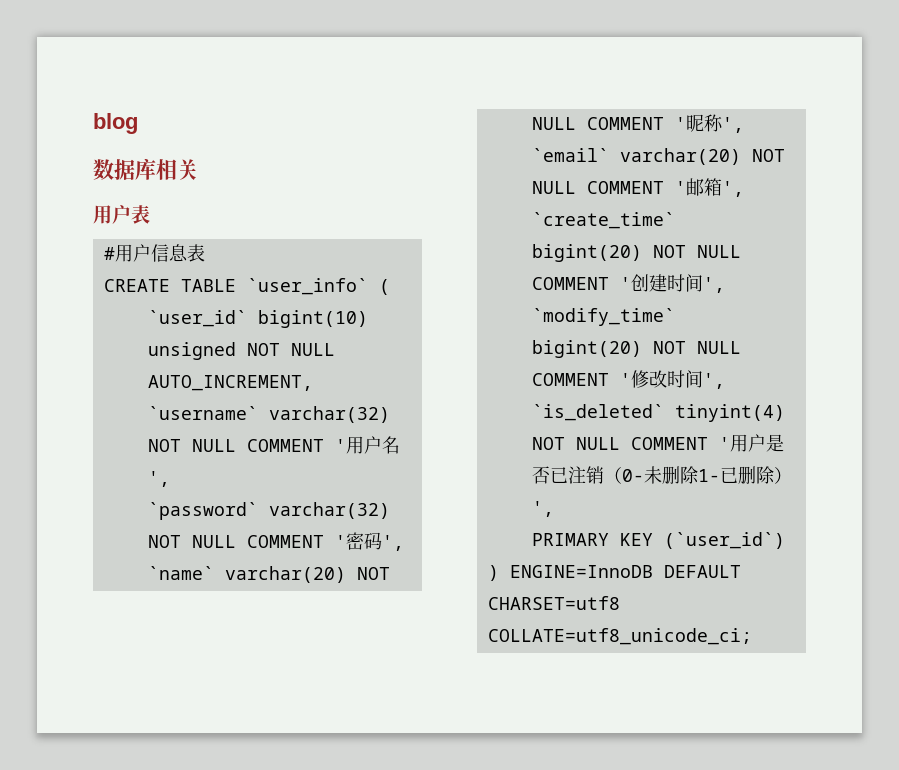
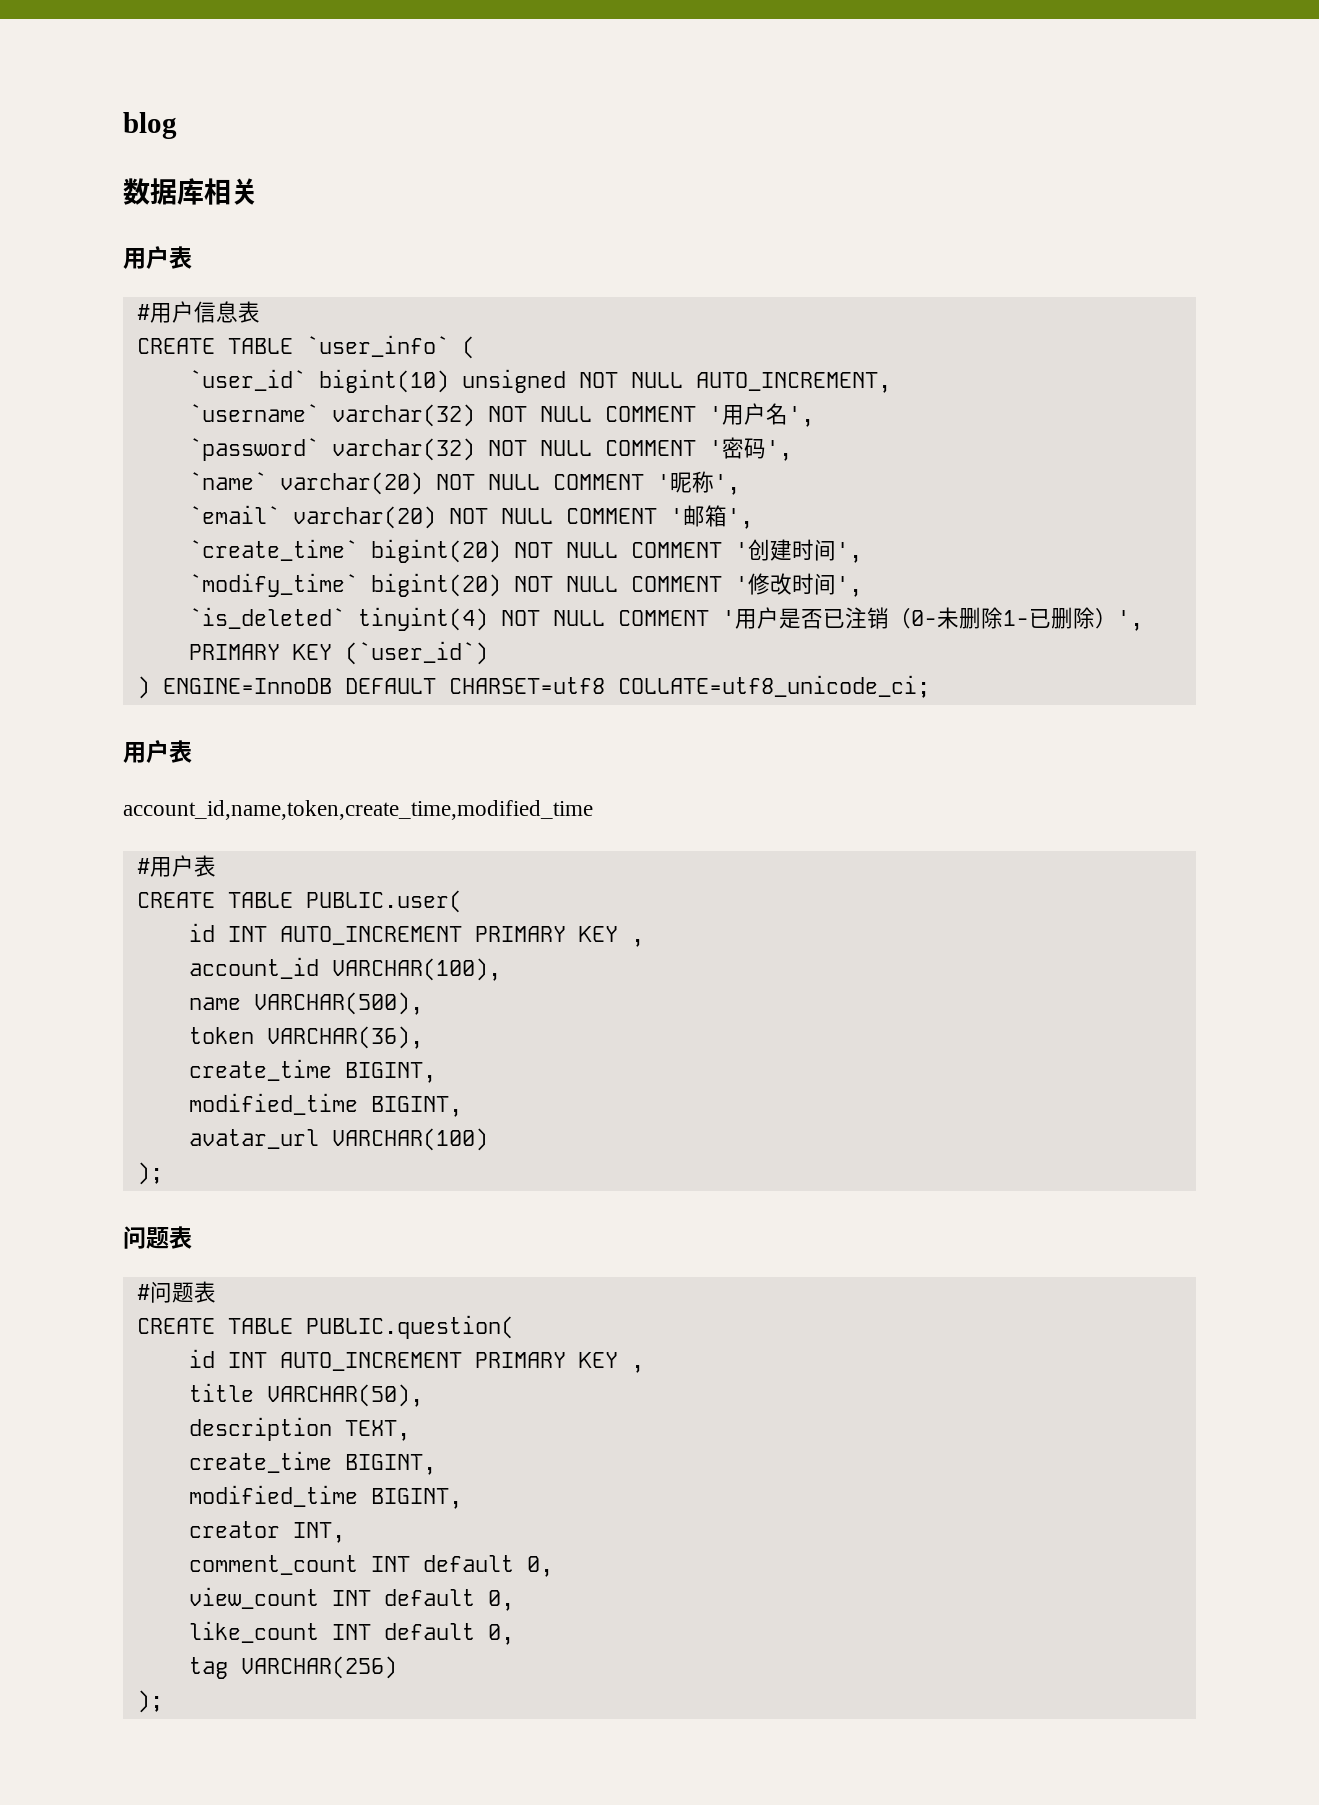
(753, 636) none -> [123,740,192,763] [123,800,593,820] [136,855,216,877] [136,890,462,913] [188,923,644,947] [188,957,501,981] [188,992,423,1015] [188,1026,423,1049] [188,1059,436,1083] [188,1093,462,1117] [188,1128,488,1151] [136,1162,163,1185] [123,1226,192,1249] [136,1281,216,1303] [136,1315,514,1339] [188,1349,644,1373] [188,1383,423,1407] [188,1417,410,1441] [188,1451,436,1475] [188,1485,462,1509] [188,1521,345,1543] [188,1555,553,1577] [188,1587,514,1611] [188,1621,514,1645] [188,1656,397,1679] [136,1690,163,1713] // 用户表 // account_id,name,token,create_time,modified_time // #用户表 // CREATE TABLE PUBLIC.user( // id INT AUTO_INCREMENT PRIMARY KEY , // account_id VARCHAR(100), // name VARCHAR(500), // token VARCHAR(36), // create_time BIGINT, // modified_time BIGINT, // avatar_url VARCHAR(100) // ); // 问题表 // #问题表 // CREATE TABLE PUBLIC.question( // id INT AUTO_INCREMENT PRIMARY KEY , // title VARCHAR(50), // description TEXT, // create_time BIGINT, // modified_time BIGINT, // creator INT, // comment_count INT default 0, // view_count INT default 0, // like_count INT default 0, // tag VARCHAR(256) // );

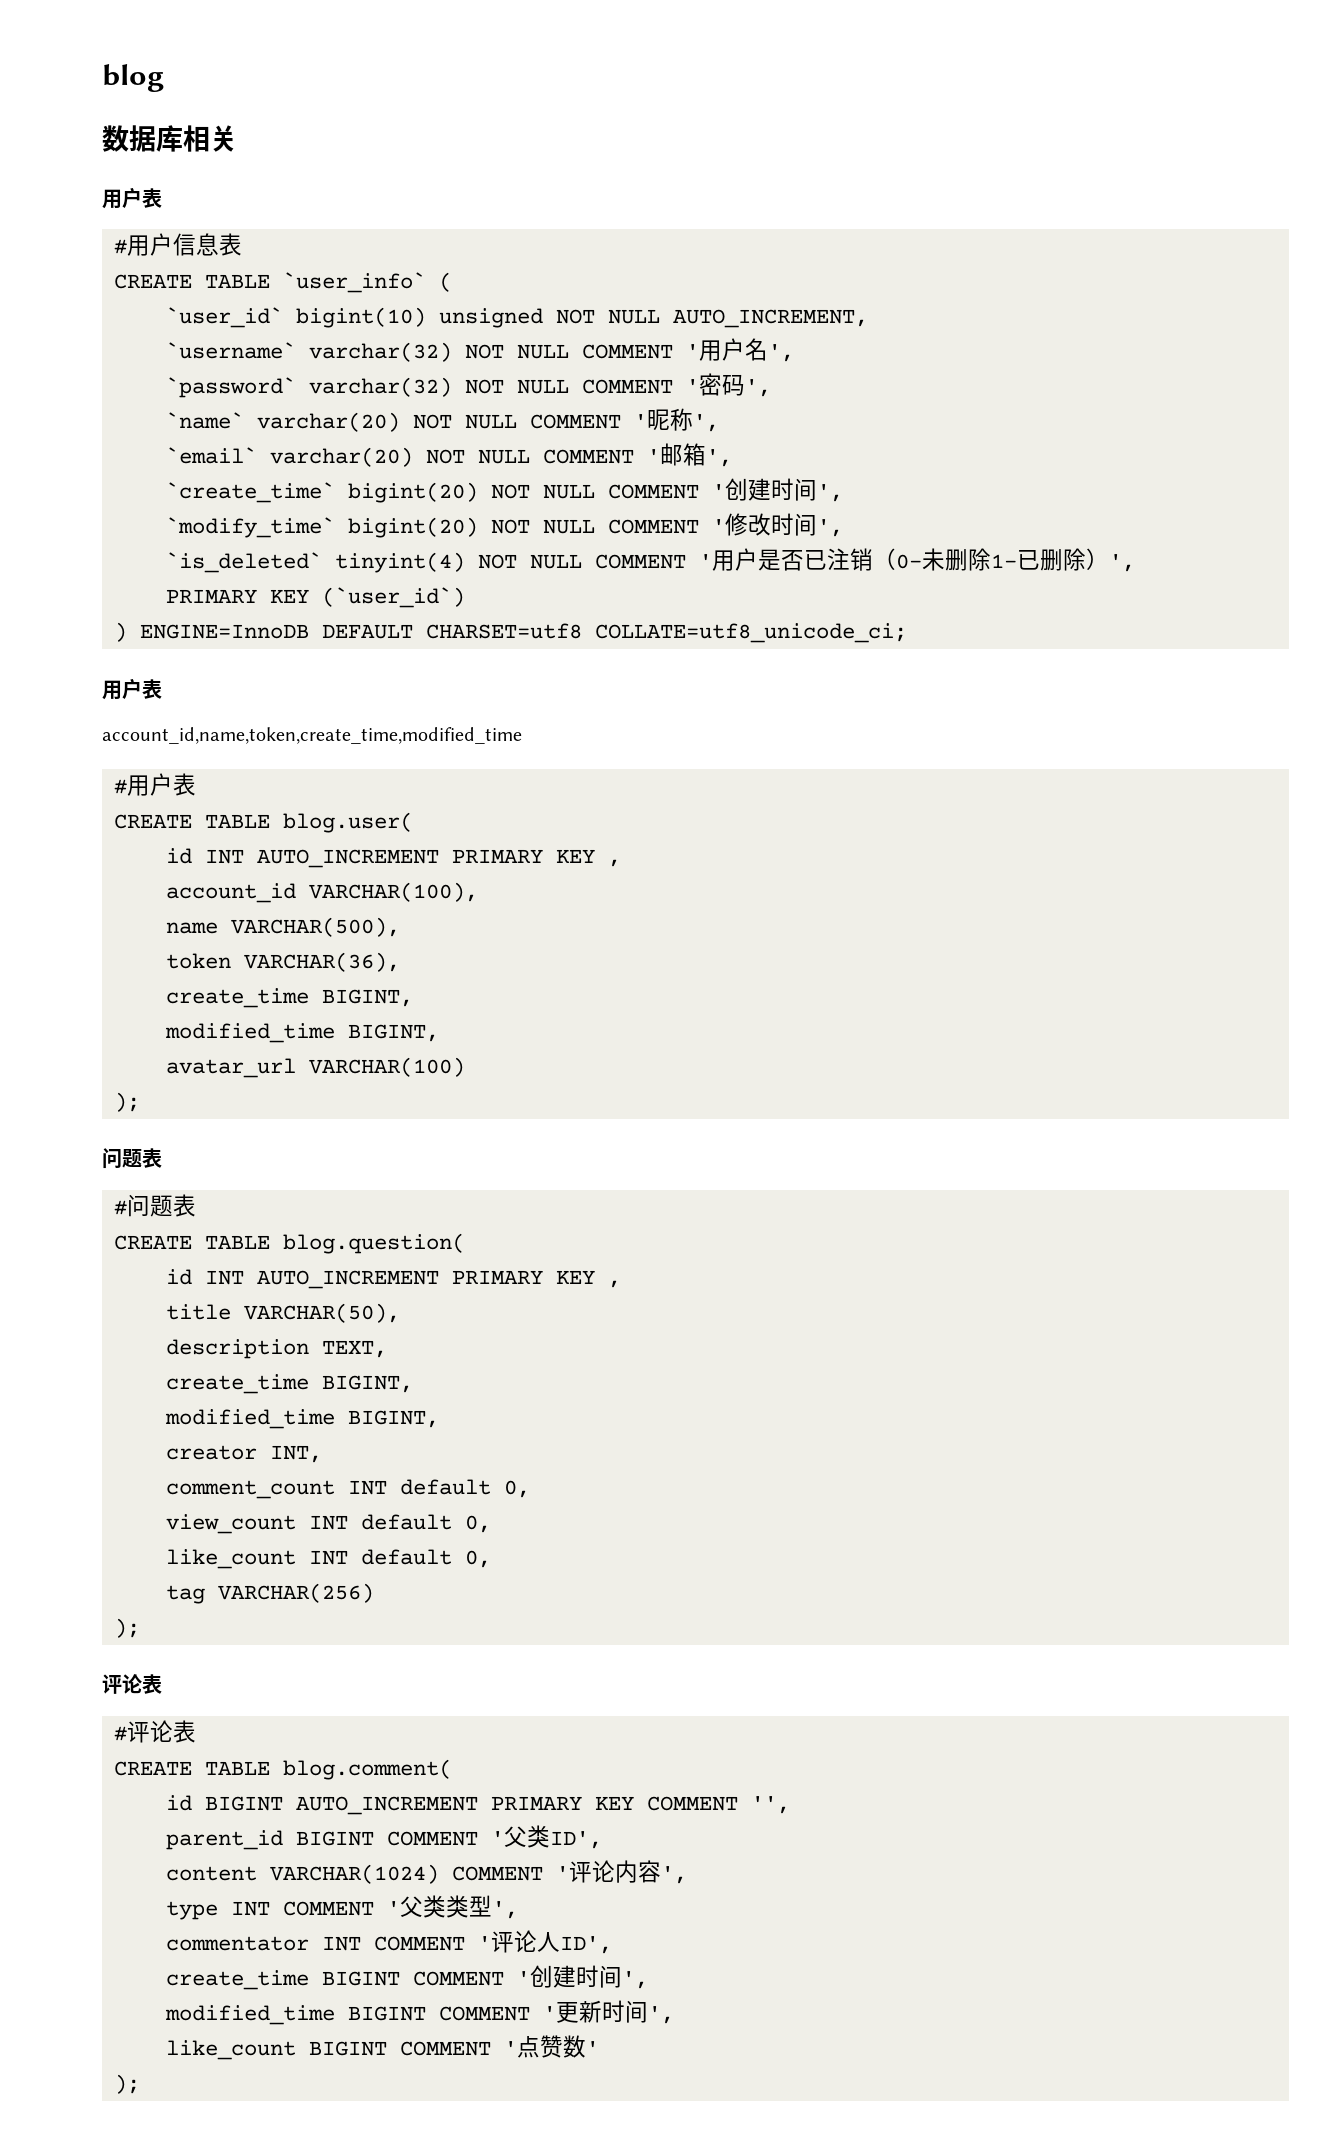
[305,890,462,913] PUBLIC.user( -> [283,812,413,833] blog.user(
[305,1315,514,1339] PUBLIC.question( -> [283,1233,465,1254] blog.question(
(163, 1701) none -> [102,1674,162,1694] [114,1720,196,1743] [114,1759,452,1780] [166,1795,790,1815] [166,1825,602,1850] [166,1860,687,1884] [166,1895,518,1920] [166,1930,612,1954] [166,1965,648,1990] [165,2000,674,2025] [166,2035,599,2060] [114,2074,140,2094] // 评论表 // #评论表 // CREATE TABLE blog.comment( // id BIGINT AUTO_INCREMENT PRIMARY KEY COMMENT '', // parent_id BIGINT COMMENT '父类ID', // content VARCHAR(1024) COMMENT '评论内容', // type INT COMMENT '父类类型', // commentator INT COMMENT '评论人ID', // create_time BIGINT COMMENT '创建时间', // modified_time BIGINT COMMENT '更新时间', // like_count BIGINT COMMENT '点赞数' // );

